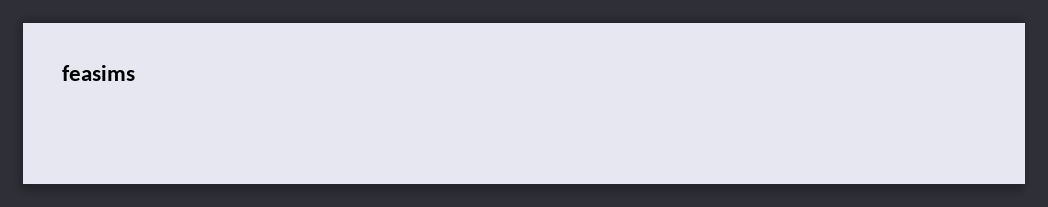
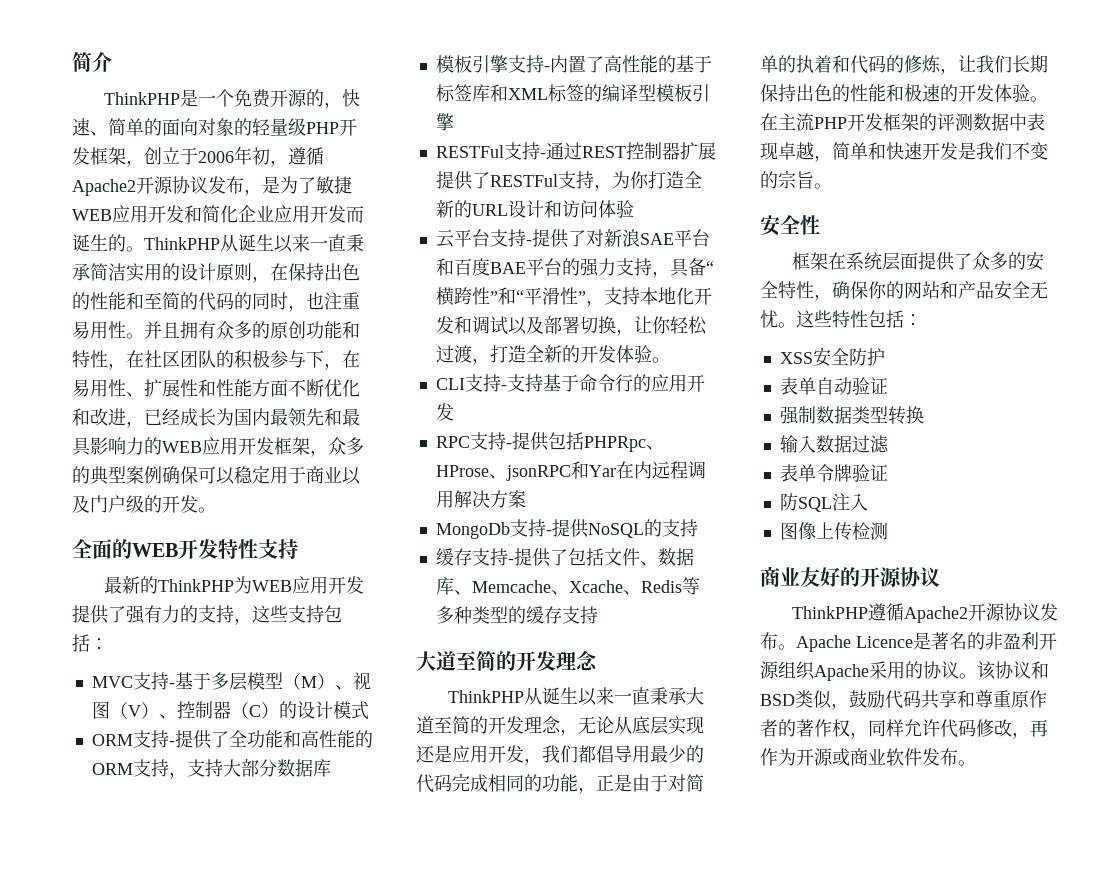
[62,65,135,81] feasims -> [72,52,112,72] [103,89,360,109] [72,118,357,136] [72,146,324,167] [72,176,352,196] [72,205,364,223] [72,234,364,253] [72,263,360,283] [72,292,360,312] [72,321,360,339] [72,349,360,370] [72,379,360,397] [72,408,360,428] [72,437,364,457] [72,465,361,485] [72,495,216,513] [72,539,298,559] [103,576,364,594] [72,605,342,625] [72,634,108,652] [91,672,371,691] [91,701,369,720] [91,730,373,749] [91,759,331,779] [435,55,712,73] [435,84,710,102] [435,113,454,131] [435,142,716,160] [435,171,702,191] [435,200,634,218] [435,229,710,248] [435,258,714,278] [435,287,712,307] [435,316,707,336] [435,345,670,365] [435,374,705,392] [435,403,454,421] [435,432,664,452] [435,461,706,481] [435,490,526,508] [435,519,698,539] [435,548,694,567] [435,577,700,595] [435,606,598,624] [416,650,598,671] [447,687,704,706] [416,716,704,736] [416,745,704,765] [416,773,704,794] [760,55,1048,75] [760,83,1048,102] [760,113,1045,131] [760,142,1048,162] [760,170,832,189] [760,215,820,236] [791,251,1044,271] [760,280,1048,301] [760,310,922,328] [779,347,885,367] [779,377,888,395] [779,406,924,425] [779,435,889,453] [779,464,888,482] [779,493,868,512] [779,522,888,541] [760,566,940,587] [791,603,1058,623] [760,632,1057,652] [760,661,1049,681] [760,690,1047,710] [760,719,1048,739] [760,748,976,766] 简介 // ThinkPHP是一个免费开源的，快速、简单的面向对象的轻量级PHP开发框架，创立于2006年初，遵循Apache2开源协议发布，是为了敏捷WEB应用开发和简化企业应用开发而诞生的。ThinkPHP从诞生以来一直秉承简洁实用的设计原则，在保持出色的性能和至简的代码的同时，也注重易用性。并且拥有众多的原创功能和特性，在社区团队的积极参与下，在易用性、扩展性和性能方面不断优化和改进，已经成长为国内最领先和最具影响力的WEB应用开发框架，众多的典型案例确保可以稳定用于商业以及门户级的开发。 // 全面的WEB开发特性支持 // 最新的ThinkPHP为WEB应用开发提供了强有力的支持，这些支持包括： // MVC支持-基于多层模型（M）、视图（V）、控制器（C）的设计模式 // ORM支持-提供了全功能和高性能的ORM支持，支持大部分数据库 // 模板引擎支持-内置了高性能的基于标签库和XML标签的编译型模板引擎 // RESTFul支持-通过REST控制器扩展提供了RESTFul支持，为你打造全新的URL设计和访问体验 // 云平台支持-提供了对新浪SAE平台和百度BAE平台的强力支持，具备“横跨性”和“平滑性”，支持本地化开发和调试以及部署切换，让你轻松过渡，打造全新的开发体验。 // CLI支持-支持基于命令行的应用开发 // RPC支持-提供包括PHPRpc、HProse、jsonRPC和Yar在内远程调用解决方案 // MongoDb支持-提供NoSQL的支持 // 缓存支持-提供了包括文件、数据库、Memcache、Xcache、Redis等多种类型的缓存支持 // 大道至简的开发理念 // ThinkPHP从诞生以来一直秉承大道至简的开发理念，无论从底层实现还是应用开发，我们都倡导用最少的代码完成相同的功能，正是由于对简单的执着和代码的修炼，让我们长期保持出色的性能和极速的开发体验。在主流PHP开发框架的评测数据中表现卓越，简单和快速开发是我们不变的宗旨。 // 安全性 // 框架在系统层面提供了众多的安全特性，确保你的网站和产品安全无忧。这些特性包括： // XSS安全防护 // 表单自动验证 // 强制数据类型转换 // 输入数据过滤 // 表单令牌验证 // 防SQL注入 // 图像上传检测 // 商业友好的开源协议 // ThinkPHP遵循Apache2开源协议发布。Apache Licence是著名的非盈利开源组织Apache采用的协议。该协议和BSD类似，鼓励代码共享和尊重原作者的著作权，同样允许代码修改，再作为开源或商业软件发布。

